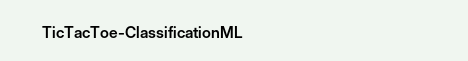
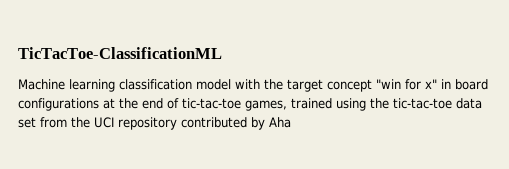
(243, 32) none -> [18,79,488,92] [18,98,482,111] [18,117,291,130] // Machine learning classification model with the target concept "win for x" in board configurations at the end of tic-tac-toe games, trained using the tic-tac-toe data set from the UCI repository contributed by Aha

